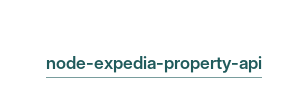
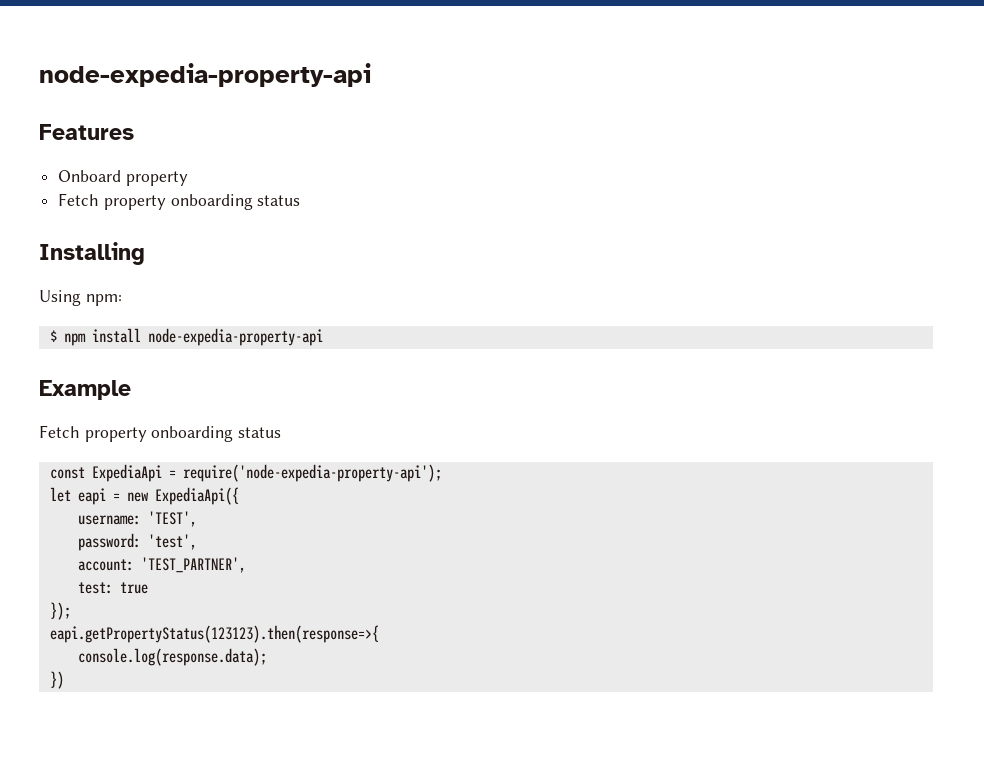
[46,56,262,73] node-expedia-property-api -> [39,63,371,87] [39,124,134,140] [58,170,188,186] [58,193,301,210] [39,242,145,265] [39,290,122,306] [49,328,323,346] [39,380,131,400] [39,425,282,442] [49,464,442,482] [49,487,239,505] [77,511,197,527] [77,533,197,551] [77,557,246,573] [77,582,148,594] [49,602,71,620] [49,625,379,643] [77,648,267,666] [49,671,64,689] node-expedia-property-api // Features // Onboard property // Fetch property onboarding status // Installing // Using npm: // $ npm install node-expedia-property-api // Example // Fetch property onboarding status // const ExpediaApi = require('node-expedia-property-api'); // let eapi = new ExpediaApi({ // username: 'TEST', // password: 'test', // account: 'TEST_PARTNER', // test: true // }); // eapi.getPropertyStatus(123123).then(response=>{ // console.log(response.data); // })

